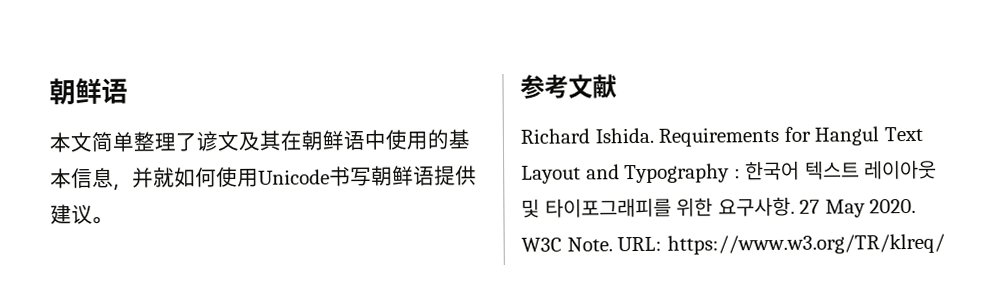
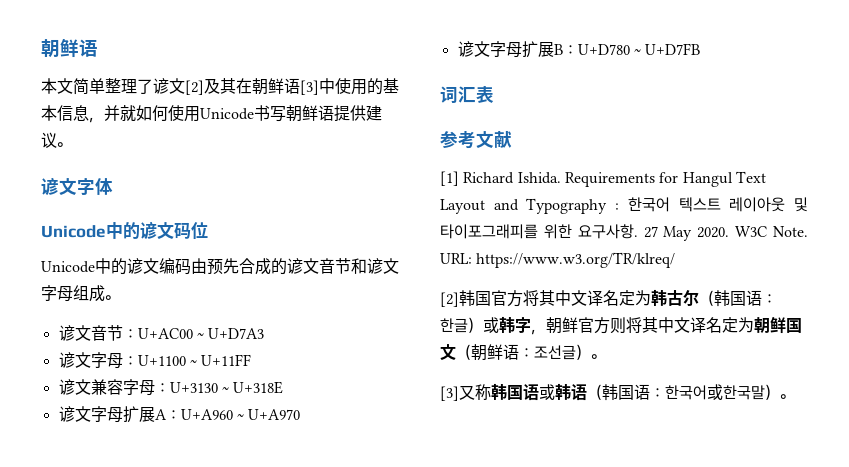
(239, 141) none -> [185,80,204,95] [2]
(365, 140) none -> [300,80,319,95] [3]
(112, 220) none -> [41,177,113,196] [41,221,208,240] [41,258,399,275] [41,285,120,302] [58,325,265,341] [58,352,252,369] [58,379,284,396] [58,406,301,423] [457,41,701,58] [440,86,494,103] // 谚文字体 // Unicode中的谚文码位 // Unicode中的谚文编码由预先合成的谚文音节和谚文字母组成。 // 谚文音节：U+AC00 ~ U+D7A3 // 谚文字母：U+1100 ~ U+11FF // 谚文兼容字母：U+3130 ~ U+318E // 谚文字母扩展A：U+A960 ~ U+A970 // 谚文字母扩展B：U+D780 ~ U+D7FB // 词汇表
(617, 86) none -> [440,171,459,186] [1]
(945, 244) none -> [440,289,777,307] [440,316,802,335] [440,344,606,361] [440,383,795,401] // [2]韩国官方将其中文译名定为韩古尔（韩国语：한글）或韩字，朝鲜官方则将其中文译名定为朝鲜国文（朝鲜语：조선글）。 // [3]又称韩国语或韩语（韩国语：한국어或한국말）。

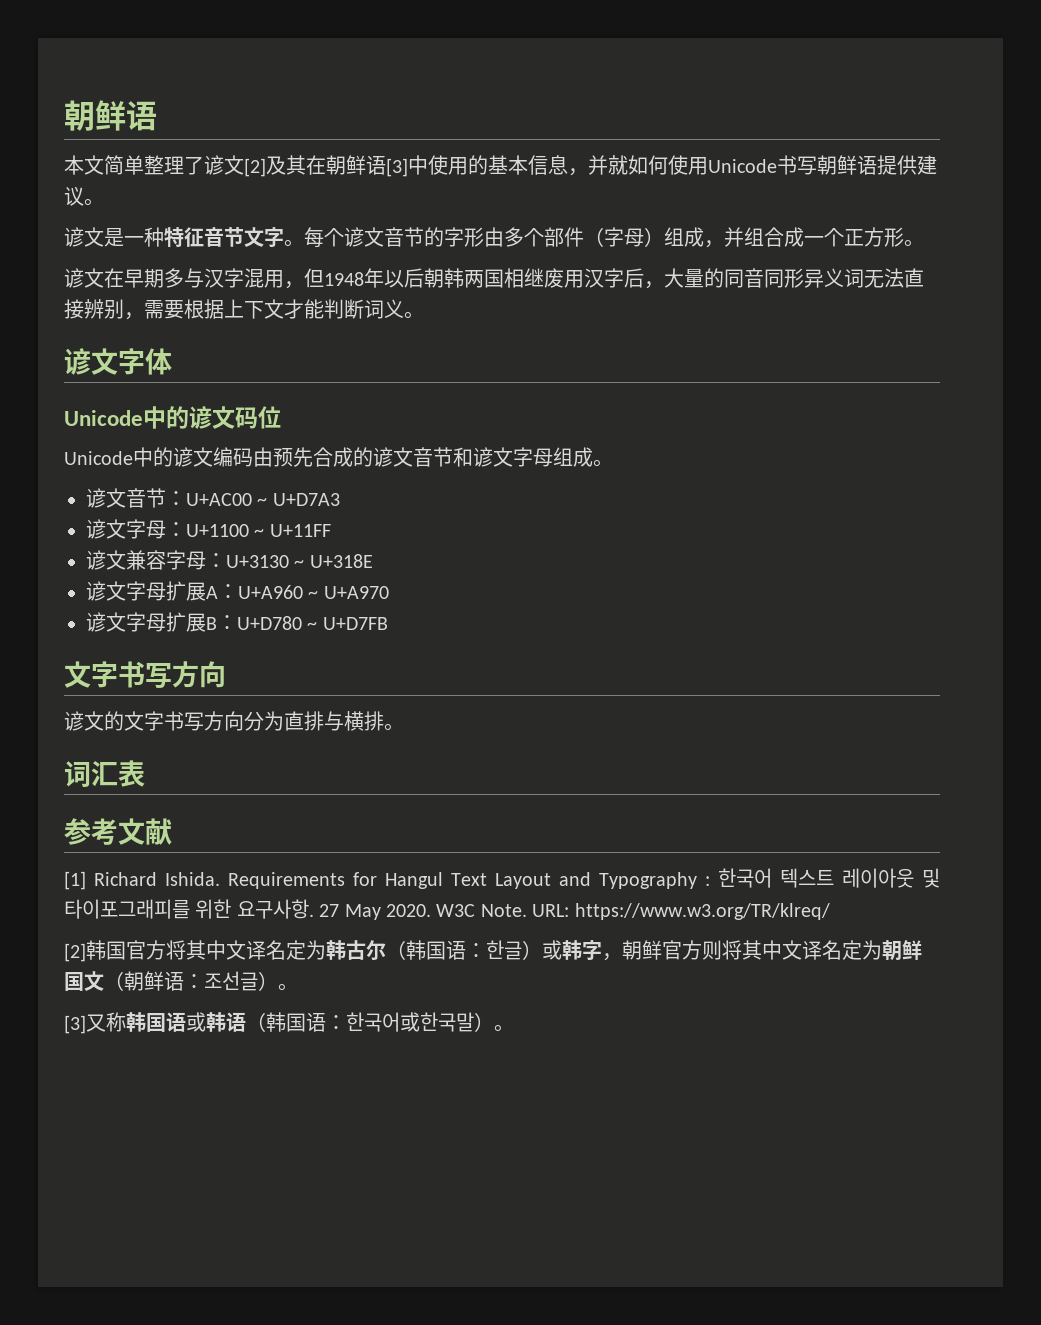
(72, 144) none -> [64,227,924,248] [64,268,924,289] [64,299,424,320] // 谚文是一种特征音节文字。每个谚文音节的字形由多个部件（字母）组成，并组合成一个正方形。 // 谚文在早期多与汉字混用，但1948年以后朝韩两国相继废用汉字后，大量的同音同形异义词无法直接辨别，需要根据上下文才能判断词义。
(701, 49) none -> [64,661,226,688] [64,711,404,731] // 文字书写方向 // 谚文的文字书写方向分为直排与横排。

